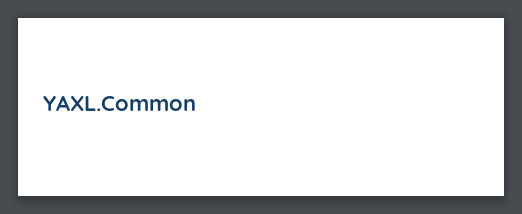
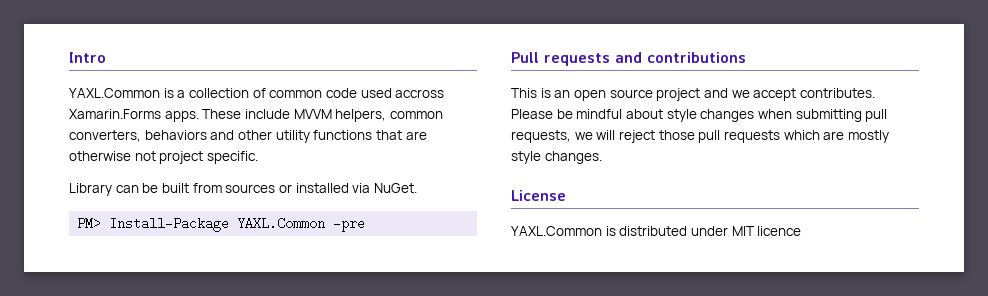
[43,95,196,111] YAXL.Common -> [69,52,106,63] [69,88,445,98] [69,109,443,122] [69,130,427,143] [69,151,258,164] [69,183,417,196] [77,217,366,232] [511,52,746,66] [511,88,875,101] [511,109,888,122] [511,130,889,143] [511,151,602,164] [511,190,566,201] [511,226,802,236] Intro // YAXL.Common is a collection of common code used accross Xamarin.Forms apps. These include MVVM helpers, common converters, behaviors and other utility functions that are otherwise not project specific. // Library can be built from sources or installed via NuGet. // PM> Install-Package YAXL.Common -pre // Pull requests and contributions // This is an open source project and we accept contributes. Please be mindful about style changes when submitting pull requests, we will reject those pull requests which are mostly style changes. // License // YAXL.Common is distributed under MIT licence

